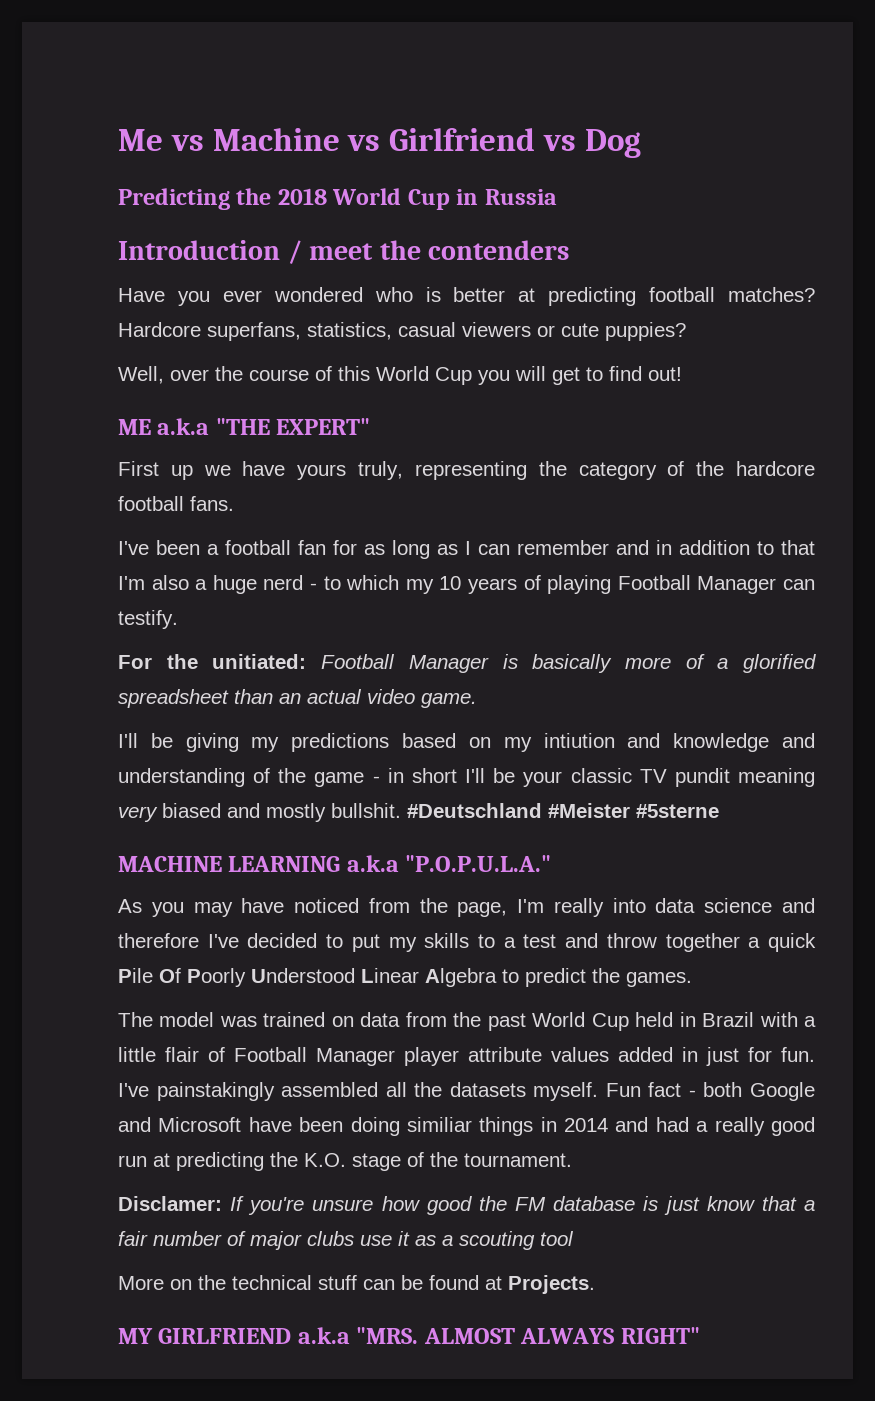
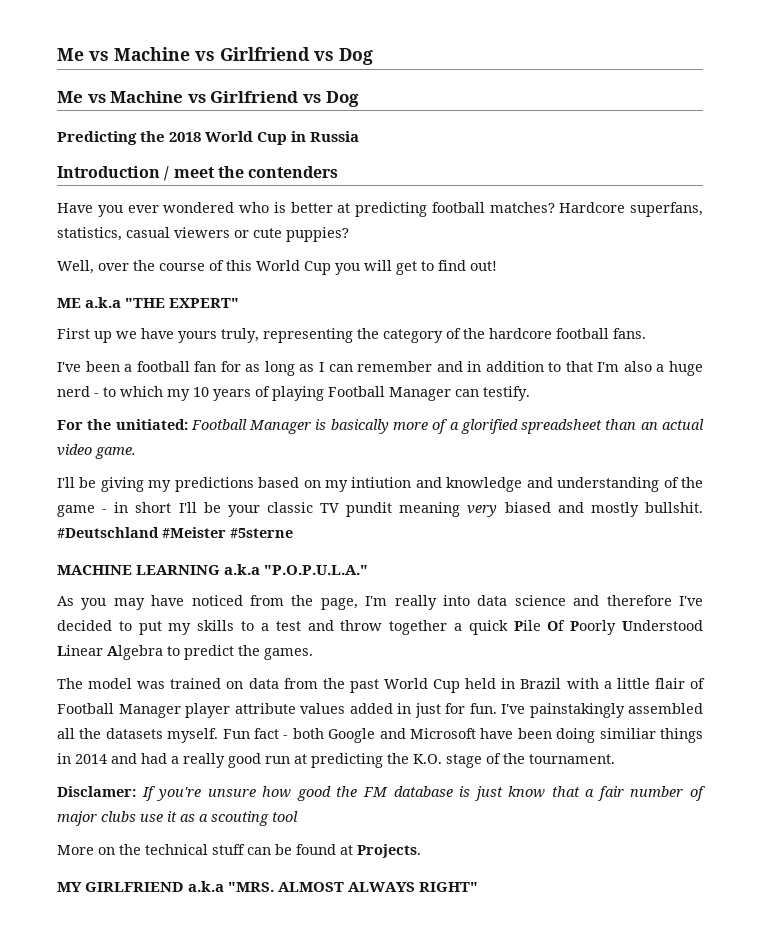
[118,128,641,158] Me vs Machine vs Girlfriend vs Dog -> [57,47,373,65] [57,91,359,107] Me vs Machine vs Girlfriend vs Dog // Me vs Machine vs Girlfriend vs Dog

